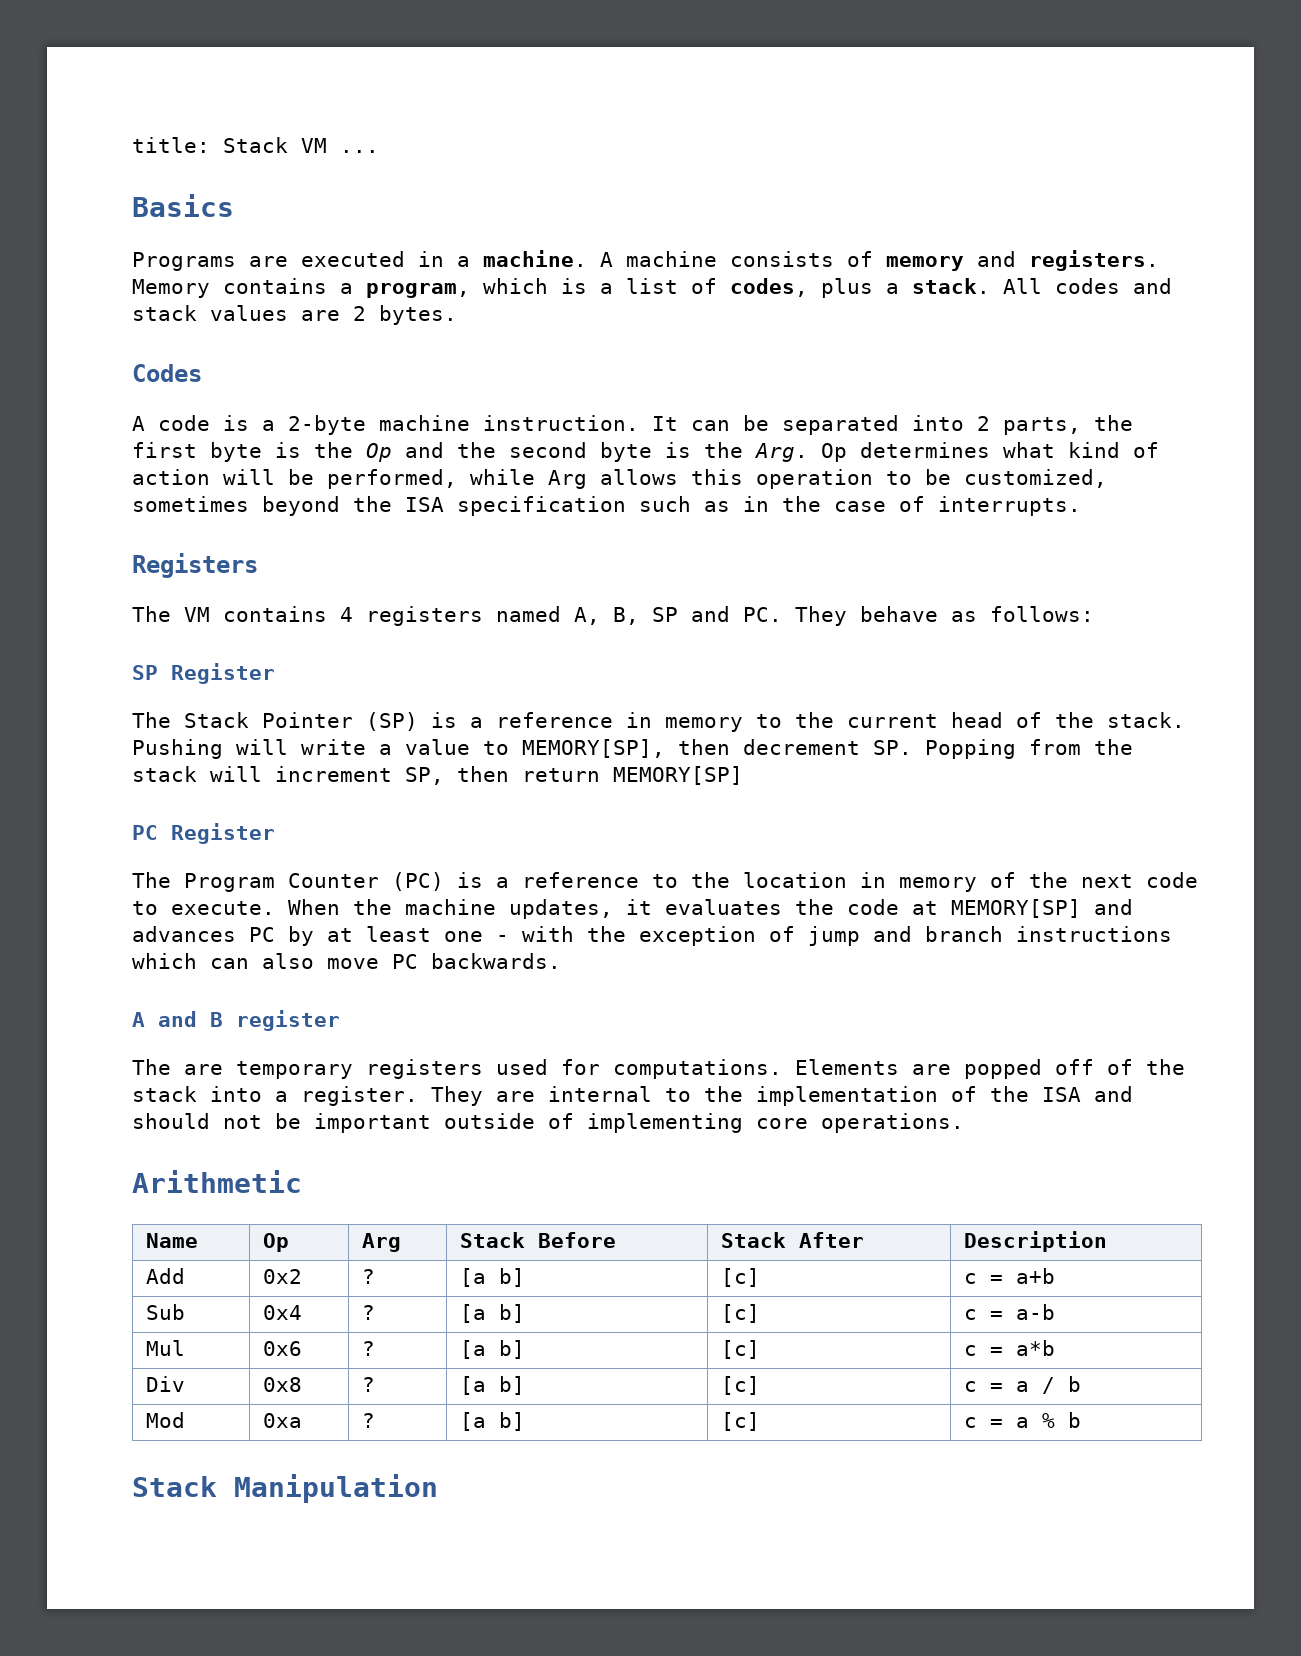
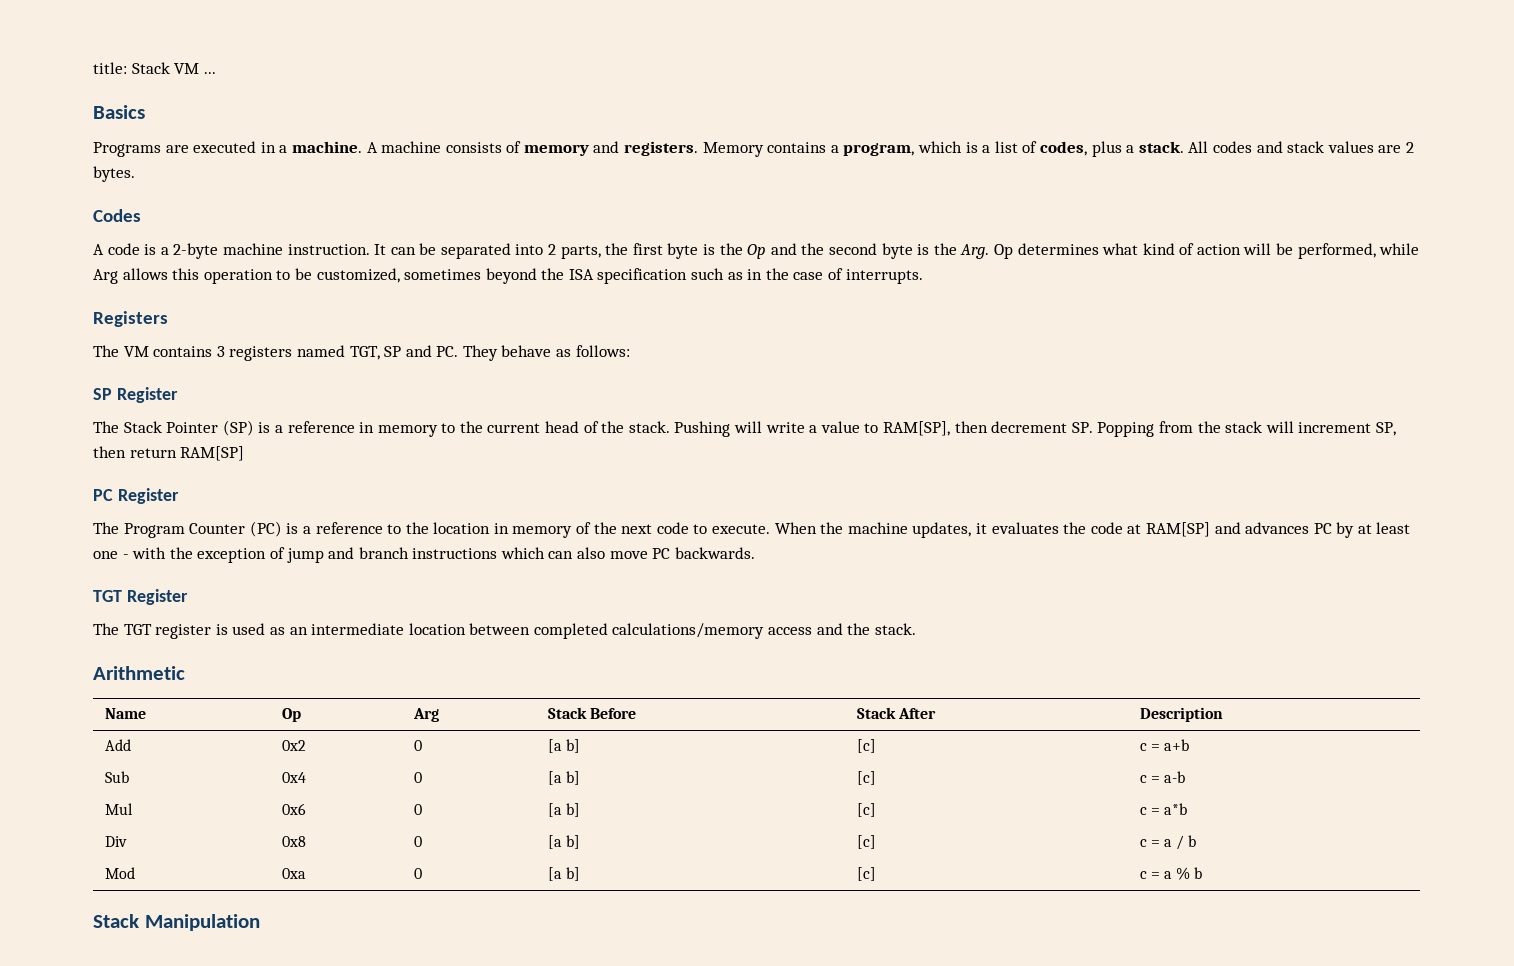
[340,607,353,622] 4 -> [216,346,225,357] 3
[574,607,639,625] A, B, -> [349,346,380,360] TGT,
[522,739,665,758] MEMORY[SP], -> [882,421,950,436] RAM[SP],
[613,766,743,785] MEMORY[SP] -> [180,446,245,461] RAM[SP]
[951,899,1081,918] MEMORY[SP] -> [1145,522,1210,537] RAM[SP]
[132,1010,340,1031] [132,1059,1185,1079] [132,1086,1133,1106] [132,1113,964,1133] A and B register // The are temporary registers used for computations. Elements are popped off of the stack into a register. They are internal to the implementation of the ISA and should not be important outside of implementing core operations. -> [93,589,188,605] [93,623,916,639] TGT Register // The TGT register is used as an intermediate location between completed calculations/memory access and the stack.
[361,1269,375,1284] ? -> [413,740,422,751] 0
[361,1305,375,1320] ? -> [413,772,422,783] 0
[361,1341,375,1356] ? -> [413,804,422,815] 0
[361,1377,375,1392] ? -> [413,836,422,847] 0
[361,1413,375,1428] ? -> [413,868,422,879] 0

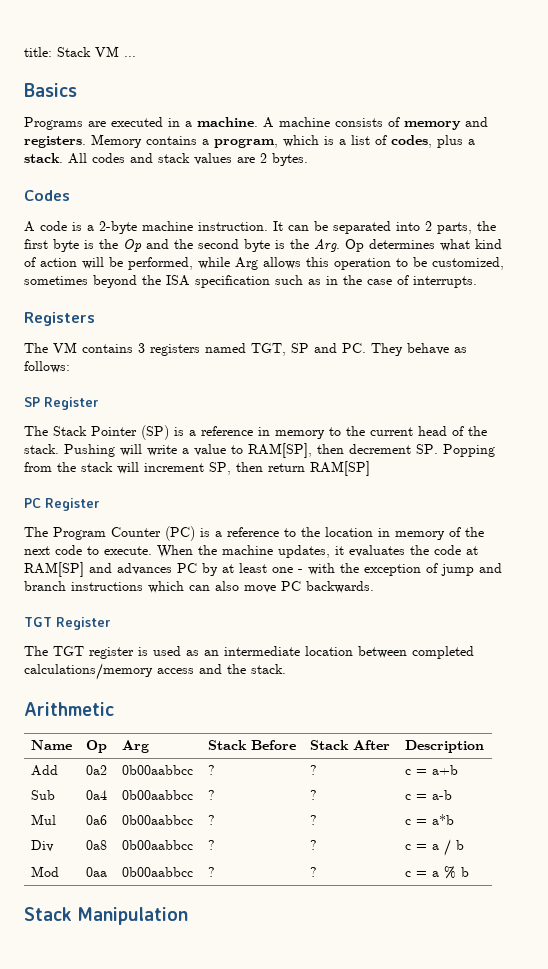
[281,740,306,751] [413,740,422,751] [547,739,580,753] [856,739,876,753] 0x2 | 0 | [a b] | [c] -> [85,765,107,775] [121,765,193,775] [207,765,215,775] [309,765,317,775] 0a2 | 0b00aabbcc | ? | ?
[281,772,306,783] [413,772,422,783] [547,771,580,785] [856,771,876,785] 0x4 | 0 | [a b] | [c] -> [85,790,107,800] [121,790,193,800] [207,790,215,800] [309,790,317,800] 0a4 | 0b00aabbcc | ? | ?
[281,803,306,815] [413,804,422,815] [547,803,580,817] [856,803,876,817] 0x6 | 0 | [a b] | [c] -> [85,815,107,825] [121,815,193,825] [207,815,215,825] [309,815,317,825] 0a6 | 0b00aabbcc | ? | ?
[281,836,306,847] [413,836,422,847] [547,835,580,849] [856,835,876,849] 0x8 | 0 | [a b] | [c] -> [85,840,107,850] [121,840,193,850] [207,840,215,850] [309,840,317,850] 0a8 | 0b00aabbcc | ? | ?
[281,868,306,879] [413,868,422,879] [547,867,580,881] [856,867,876,881] 0xa | 0 | [a b] | [c] -> [85,867,107,877] [121,867,193,877] [207,867,215,877] [309,867,317,877] 0aa | 0b00aabbcc | ? | ?

